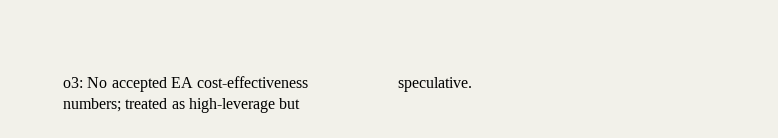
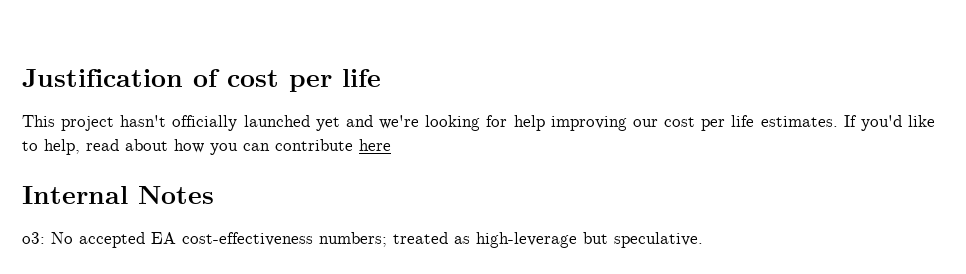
(63, 82) none -> [22,69,381,92] [22,115,935,131] [22,139,391,155] [22,186,214,204] Justification of cost per life // This project hasn't officially launched yet and we're looking for help improving our cost per life estimates. If you'd like to help, read about how you can contribute here // Internal Notes //

